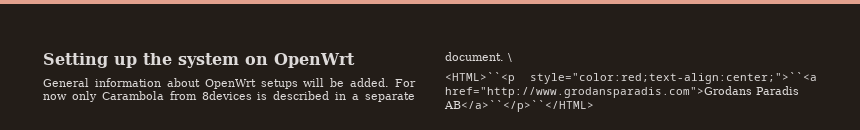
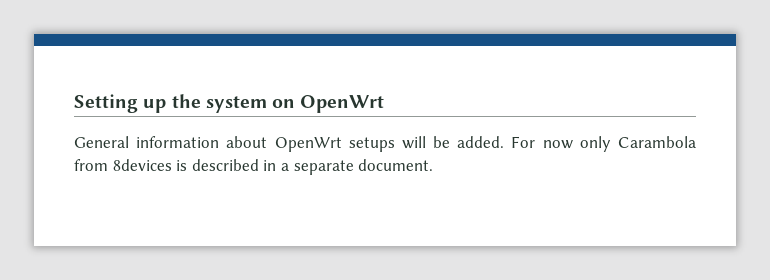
[508,53,512,62] [445,72,817,84] [445,86,799,98] [444,100,594,112] \ // <HTML>``<p style="color:red;text-align:center;">``<a href="http://www.grodansparadis.com">Grodans Paradis AB</a>``</p>``</HTML> -> (434, 165) none

